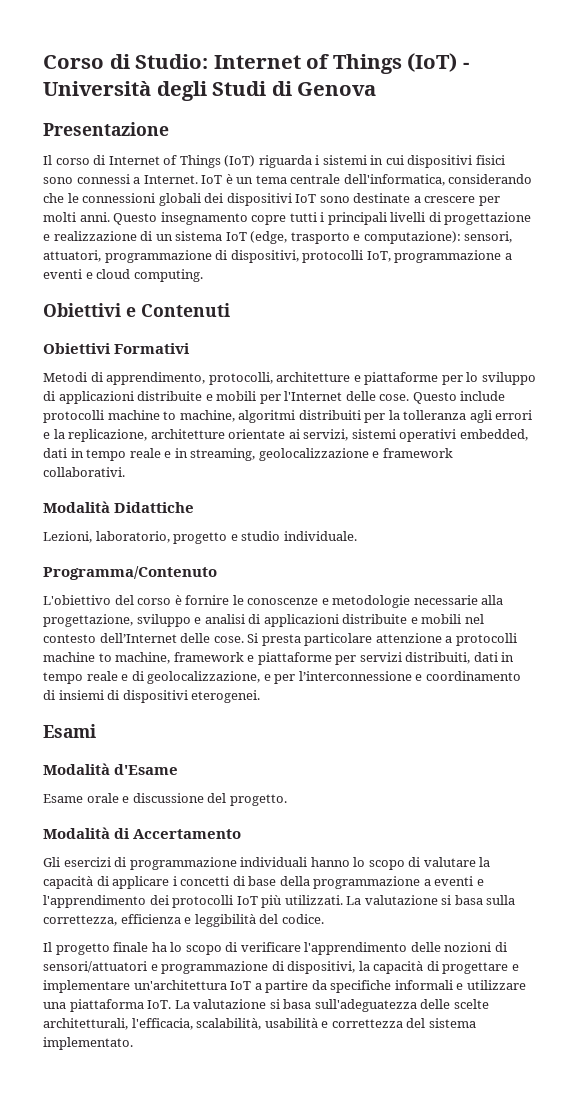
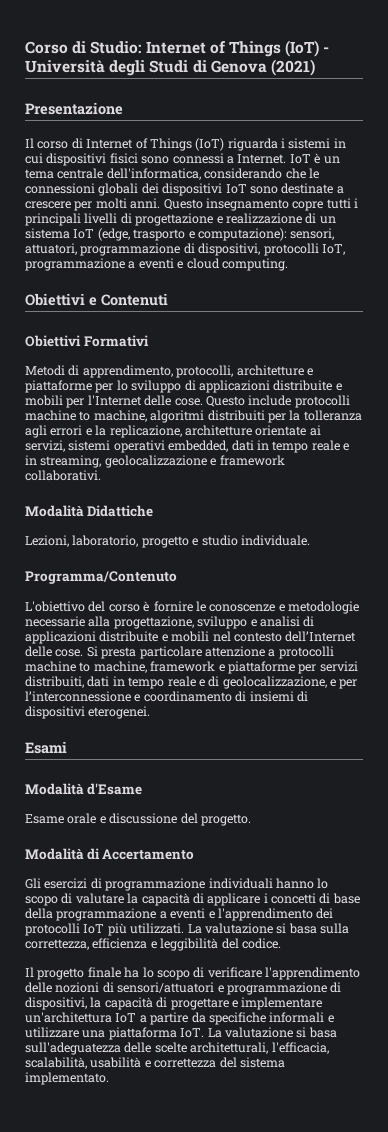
(377, 89) none -> [270,59,315,76] (2021)

